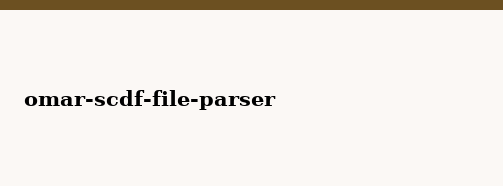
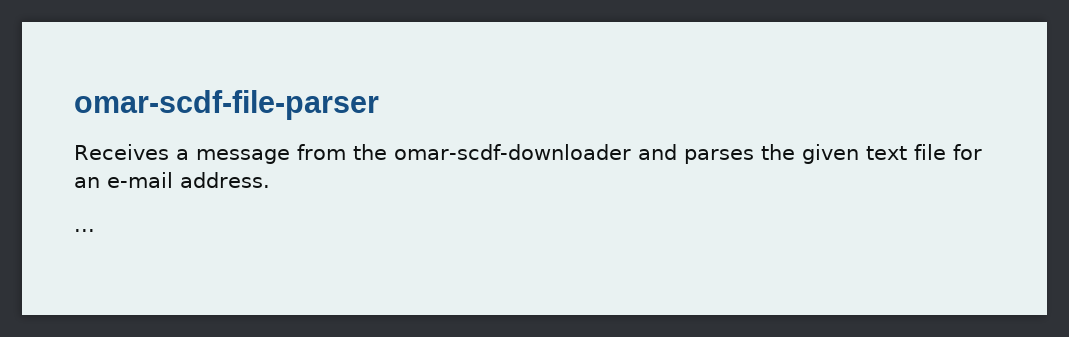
(276, 100) none -> [74,144,982,164] [74,172,270,188] [74,229,95,232] // Receives a message from the omar-scdf-downloader and parses the given text file for an e-mail address. // ...

